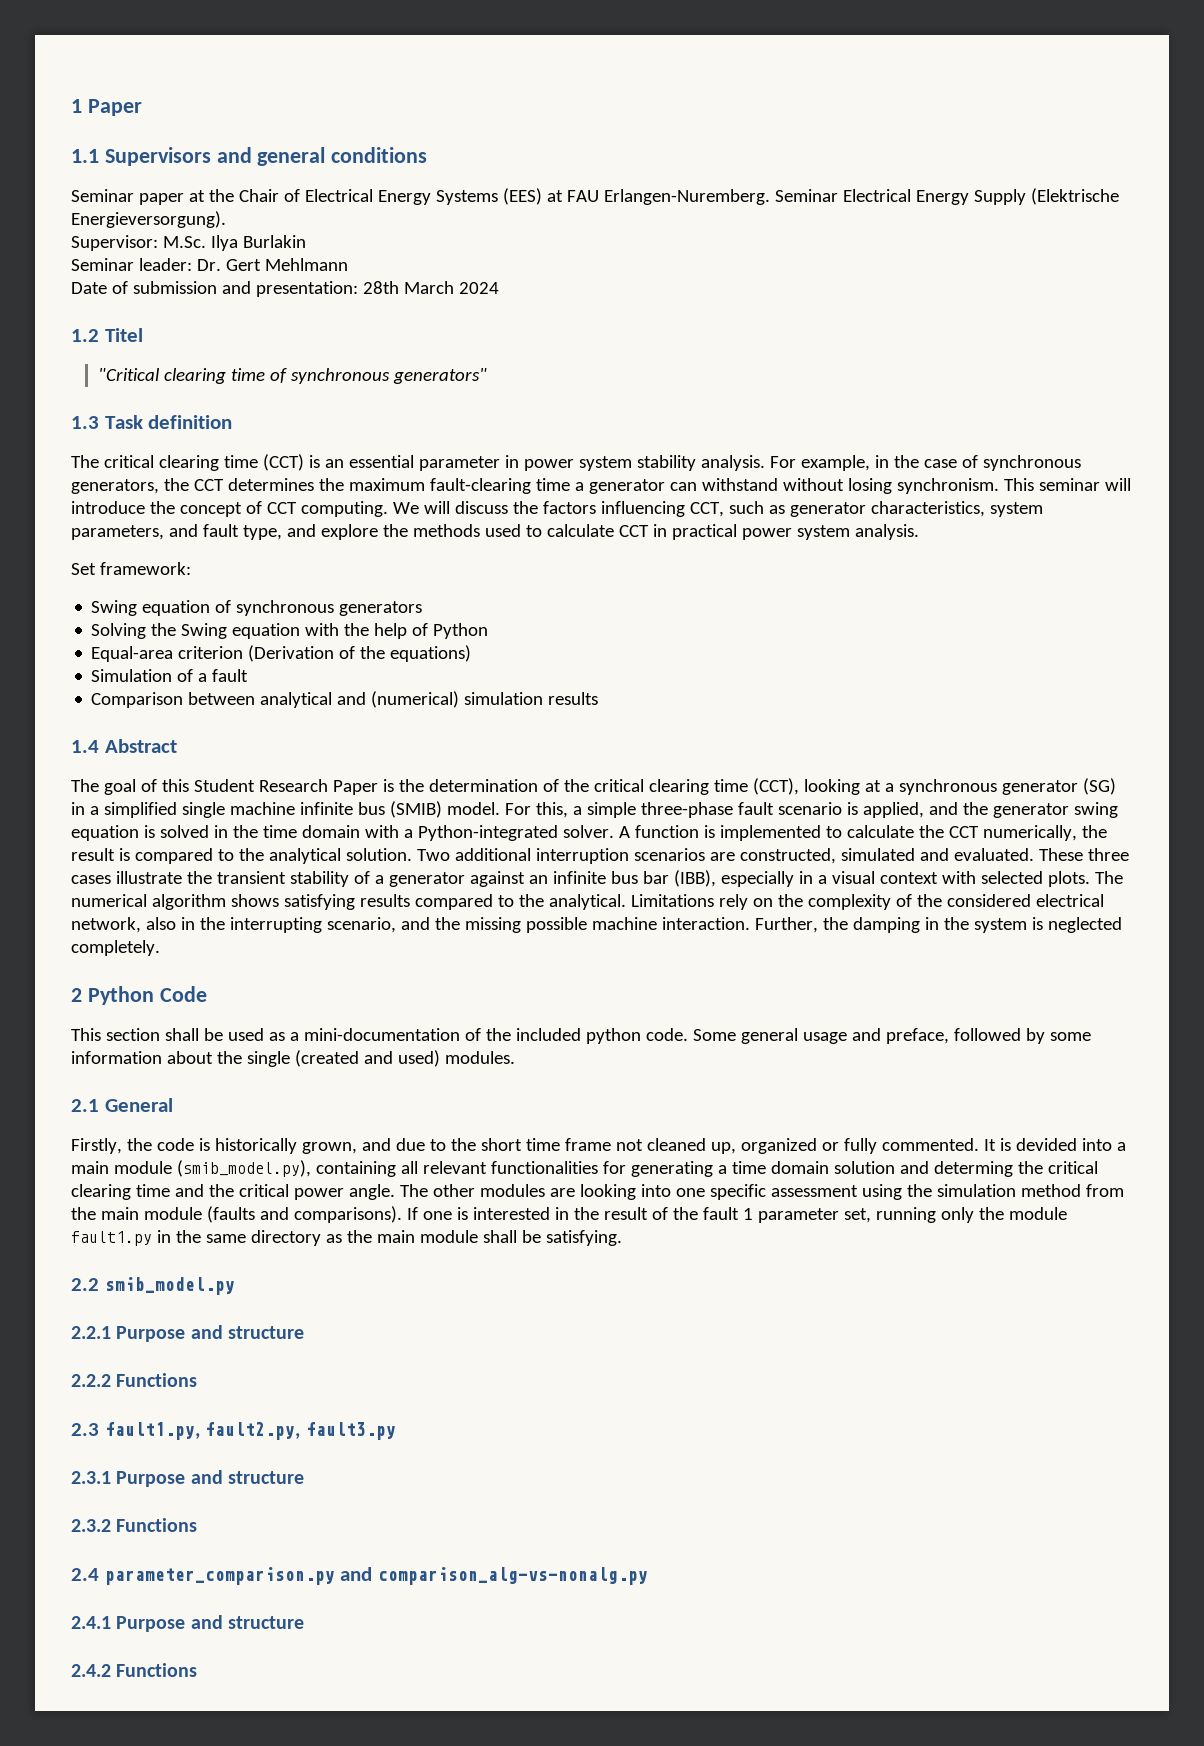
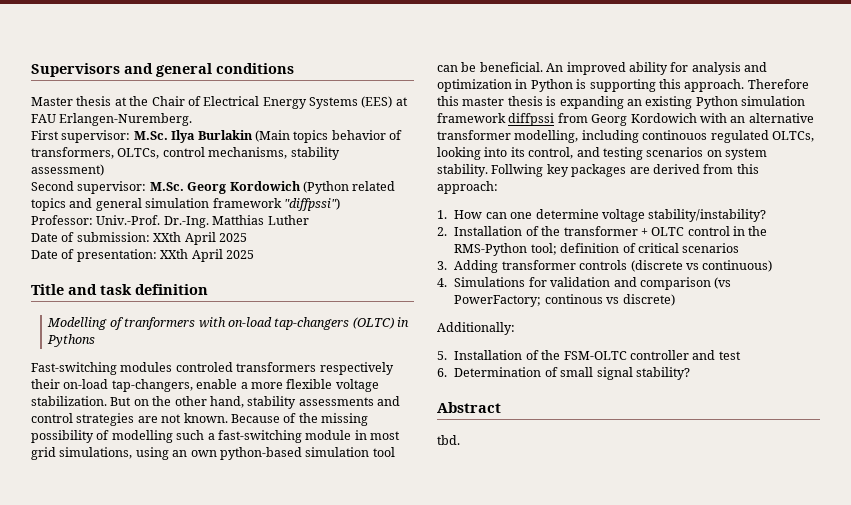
[71,99,142,116] [71,149,99,163] 1 Paper // 1.1 -> (31, 70) none
[71,189,184,205] Seminar paper -> [31,96,112,106] Master thesis
[774,188,1119,205] [71,211,226,228] [71,235,306,251] [71,258,348,271] [71,281,499,297] [71,328,143,342] [98,368,488,384] [71,415,233,429] [71,454,1081,471] [71,478,1131,494] [71,501,1043,517] [71,524,919,540] [71,562,191,575] [91,600,423,616] [91,623,489,639] [91,645,472,662] [91,669,249,682] [91,691,599,708] [71,739,177,753] [71,778,1116,795] [71,801,1118,818] [71,825,1107,841] [71,848,1129,864] [71,870,1123,887] [71,894,1104,910] [71,917,1122,933] [71,940,160,956] [71,986,207,1005] [71,1028,1091,1044] [71,1050,515,1067] [71,1098,173,1112] [71,1138,1126,1154] [71,1160,1098,1177] [71,1184,1124,1200] [71,1206,1067,1223] [71,1230,622,1246] [71,1277,235,1295] [71,1325,304,1342] [71,1373,198,1387] [71,1422,396,1440] [71,1470,304,1487] [71,1518,198,1532] [71,1567,648,1585] [71,1615,304,1632] [71,1663,198,1677] Seminar Electrical Energy Supply (Elektrische Energieversorgung). // Supervisor: M.Sc. Ilya Burlakin // Seminar leader: Dr. Gert Mehlmann // Date of submission and presentation: 28th March 2024 // 1.2 Titel // "Critical clearing time of synchronous generators" // 1.3 Task definition // The critical clearing time (CCT) is an essential parameter in power system stability analysis. For example, in the case of synchronous generators, the CCT determines the maximum fault-clearing time a generator can withstand without losing synchronism. This seminar will introduce the concept of CCT computing. We will discuss the factors influencing CCT, such as generator characteristics, system parameters, and fault type, and explore the methods used to calculate CCT in practical power system analysis. // Set framework: // Swing equation of synchronous generators // Solving the Swing equation with the help of Python // Equal-area criterion (Derivation of the equations) // Simulation of a fault // Comparison between analytical and (numerical) simulation results // 1.4 Abstract // The goal of this Student Research Paper is the determination of the critical clearing time (CCT), looking at a synchronous generator (SG) in a simplified single machine infinite bus (SMIB) model. For this, a simple three-phase fault scenario is applied, and the generator swing equation is solved in the time domain with a Python-integrated solver. A function is implemented to calculate the CCT numerically, the result is compared to the analytical solution. Two additional interruption scenarios are constructed, simulated and evaluated. These three cases illustrate the transient stability of a generator against an infinite bus bar (IBB), especially in a visual context with selected plots. The numerical algorithm shows satisfying results compared to the analytical. Limitations rely on the complexity of the considered electrical network, also in the interrupting scenario, and the missing possible machine interaction. Further, the damping in the system is neglected completely. // 2 Python Code // This section shall be used as a mini-documentation of the included python code. Some general usage and preface, followed by some information about the single (created and used) modules. // 2.1 General // Firstly, the code is historically grown, and due to the short time frame not cleaned up, organized or fully commented. It is devided into a main module (smib_model.py), containing all relevant functionalities for generating a time domain solution and determing the critical clearing time and the critical power angle. The other modules are looking into one specific assessment using the simulation method from the main module (faults and comparisons). If one is interested in the result of the fault 1 parameter set, running only the module fault1.py in the same directory as the main module shall be satisfying. // 2.2 smib_model.py // 2.2.1 Purpose and structure // 2.2.2 Functions // 2.3 fault1.py, fault2.py, fault3.py // 2.3.1 Purpose and structure // 2.3.2 Functions // 2.4 parameter_comparison.py and comparison_alg-vs-nonalg.py // 2.4.1 Purpose and structure // 2.4.2 Functions -> [31,130,402,143] [31,147,340,160] [31,164,104,176] [31,181,396,194] [31,198,340,211] [31,215,309,228] [31,232,247,245] [31,249,254,262] [31,284,208,295] [47,317,410,330] [47,334,96,347] [31,362,394,375] [31,379,379,392] [31,396,400,409] [31,413,368,426] [31,430,400,443] [31,447,395,460] [437,62,767,75] [437,79,809,92] [437,96,805,109] [437,113,814,126] [437,130,814,143] [437,147,767,160] [437,164,759,177] [437,181,498,194] [437,209,767,222] [437,226,768,236] [454,243,740,256] [437,260,773,273] [437,277,732,290] [454,294,675,307] [437,322,515,335] [437,350,741,360] [437,367,690,380] [437,402,501,413] [437,435,460,445] // First supervisor: M.Sc. Ilya Burlakin (Main topics behavior of transformers, OLTCs, control mechanisms, stability assessment) // Second supervisor: M.Sc. Georg Kordowich (Python related topics and general simulation framework "diffpssi") // Professor: Univ.-Prof. Dr.-Ing. Matthias Luther // Date of submission: XXth April 2025 // Date of presentation: XXth April 2025 // Title and task definition // Modelling of tranformers with on-load tap-changers (OLTC) in Pythons // Fast-switching modules controled transformers respectively their on-load tap-changers, enable a more flexible voltage stabilization. But on the other hand, stability assessments and control strategies are not known. Because of the missing possibility of modelling such a fast-switching module in most grid simulations, using an own python-based simulation tool can be beneficial. An improved ability for analysis and optimization in Python is supporting this approach. Therefore this master thesis is expanding an existing Python simulation framework diffpssi from Georg Kordowich with an alternative transformer modelling, including continouos regulated OLTCs, looking into its control, and testing scenarios on system stability. Follwing key packages are derived from this approach: // 1. How can one determine voltage stability/instability? // 2. Installation of the transformer + OLTC control in the RMS-Python tool; definition of critical scenarios // 3. Adding transformer controls (discrete vs continuous) // 4. Simulations for validation and comparison (vs PowerFactory; continous vs discrete) // Additionally: // 5. Installation of the FSM-OLTC controller and test // 6. Determination of small signal stability? // Abstract // tbd.

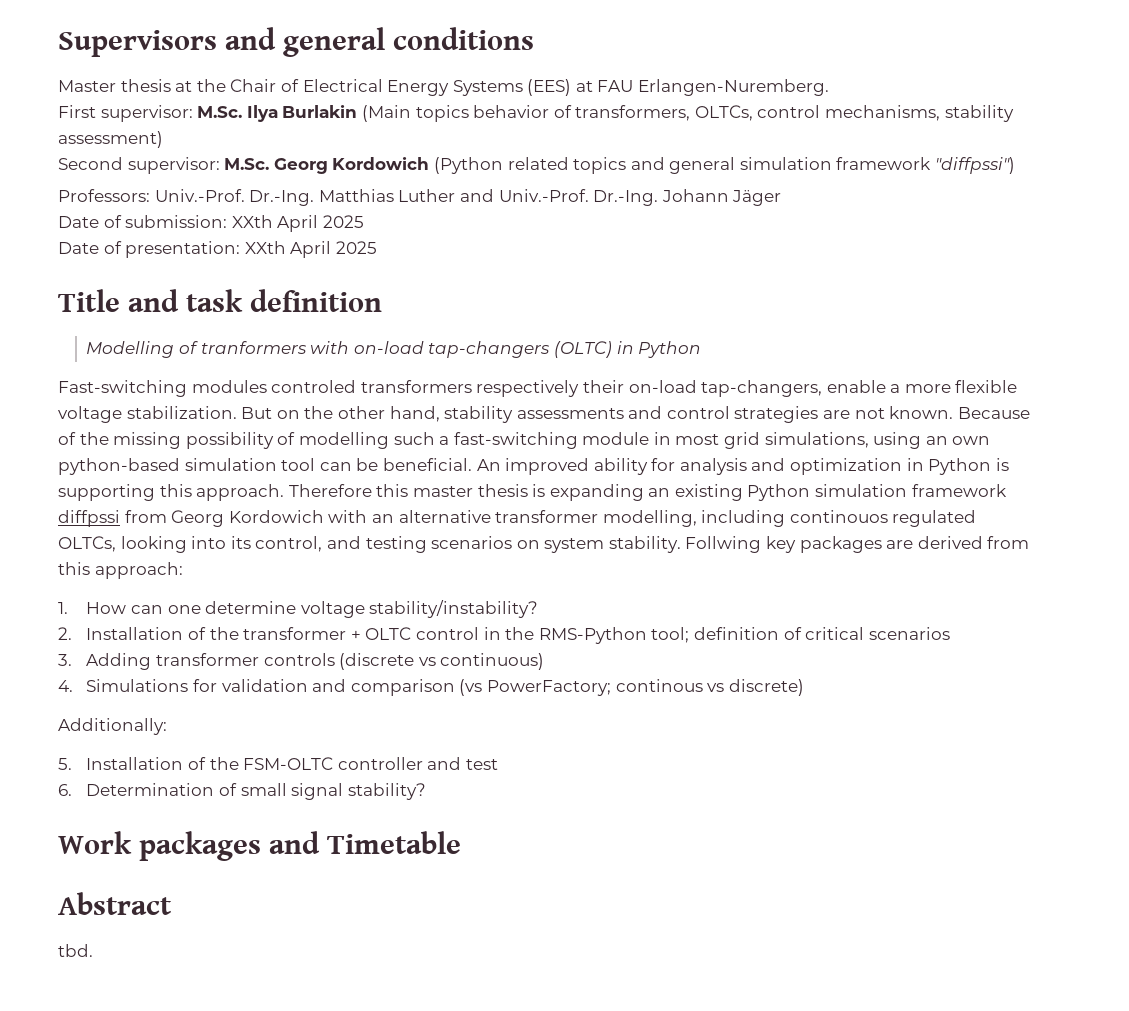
[31,215,93,225] Professor: -> [58,189,150,202] Professors:
(309, 220) none -> [459,189,782,206] and Univ.-Prof. Dr.-Ing. Johann Jäger
[47,334,96,347] Pythons -> [638,341,702,358] Python
(690, 373) none -> [58,831,462,861] // Work packages and Timetable

